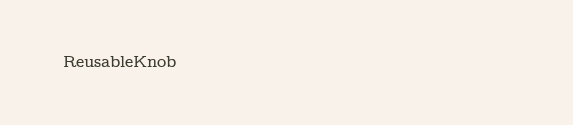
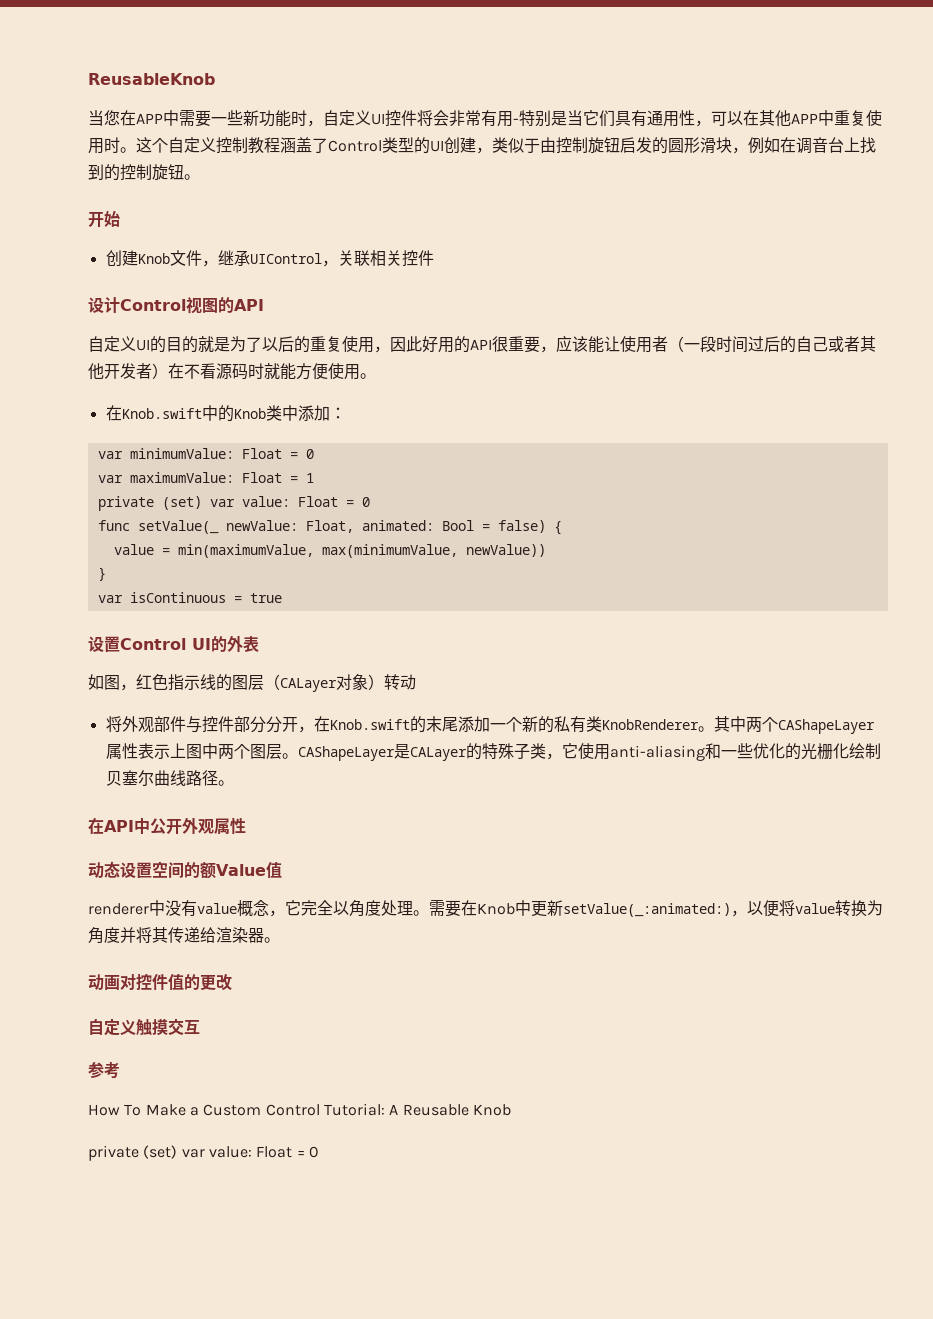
(176, 61) none -> [88,110,882,127] [88,137,876,154] [88,164,200,181] [88,211,120,228] [105,250,434,267] [88,297,264,314] [88,335,876,353] [88,363,376,380] [105,405,346,422] [97,448,314,459] [97,472,314,483] [97,496,370,511] [97,520,562,535] [113,544,546,558] [97,567,106,581] [97,592,282,603] [88,635,259,653] [88,674,416,692] [105,716,875,734] [105,743,881,761] [105,770,234,786] [88,817,246,835] [88,861,282,879] [88,900,883,917] [88,927,280,944] [88,974,232,991] [88,1018,200,1036] [88,1062,120,1079] [88,1103,511,1116] [88,1145,319,1161] // 当您在APP中需要一些新功能时，自定义UI控件将会非常有用-特别是当它们具有通用性，可以在其他APP中重复使用时。这个自定义控制教程涵盖了Control类型的UI创建，类似于由控制旋钮启发的圆形滑块，例如在调音台上找到的控制旋钮。 // 开始 // 创建Knob文件，继承UIControl，关联相关控件 // 设计Control视图的API // 自定义UI的目的就是为了以后的重复使用，因此好用的API很重要，应该能让使用者（一段时间过后的自己或者其他开发者）在不看源码时就能方便使用。 // 在Knob.swift中的Knob类中添加： // var minimumValue: Float = 0 // var maximumValue: Float = 1 // private (set) var value: Float = 0 // func setValue(_ newValue: Float, animated: Bool = false) { // value = min(maximumValue, max(minimumValue, newValue)) // } // var isContinuous = true // 设置Control UI的外表 // 如图，红色指示线的图层（CALayer对象）转动 // 将外观部件与控件部分分开，在Knob.swift的末尾添加一个新的私有类KnobRenderer。其中两个CAShapeLayer属性表示上图中两个图层。CAShapeLayer是CALayer的特殊子类，它使用anti-aliasing和一些优化的光栅化绘制贝塞尔曲线路径。 // 在API中公开外观属性 // 动态设置空间的额Value值 // renderer中没有value概念，它完全以角度处理。需要在Knob中更新setValue(_:animated:)，以便将value转换为角度并将其传递给渲染器。 // 动画对控件值的更改 // 自定义触摸交互 // 参考 // How To Make a Custom Control Tutorial: A Reusable Knob // private (set) var value: Float = 0

